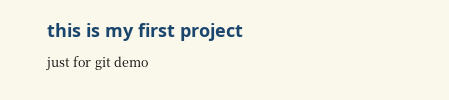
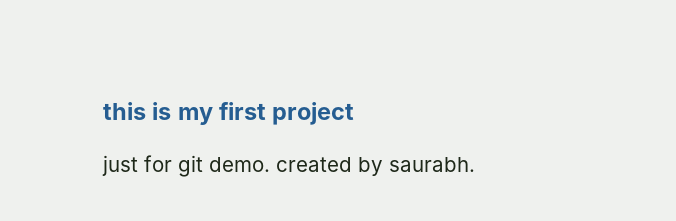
[114,56,149,67] demo -> [209,157,475,176] demo. created by saurabh.

